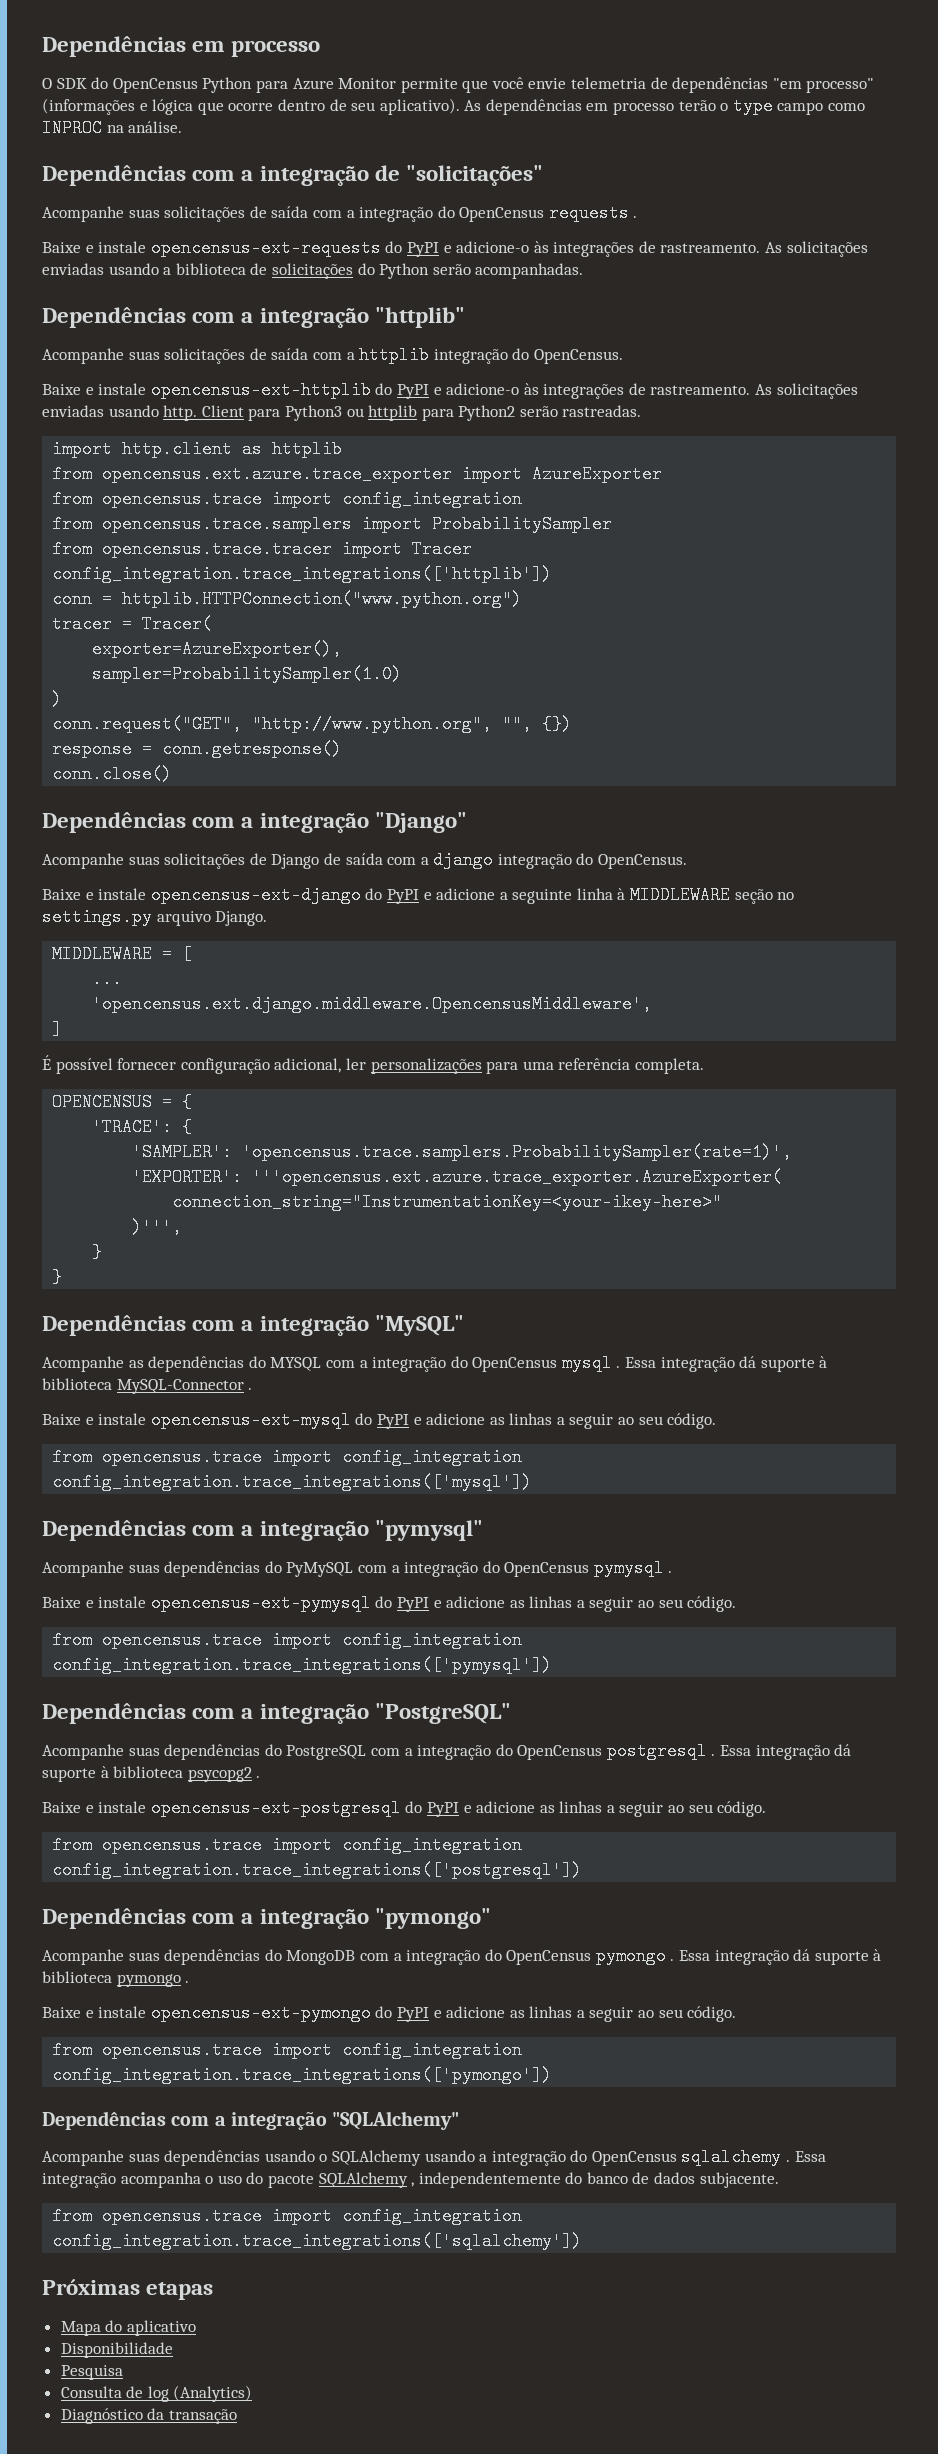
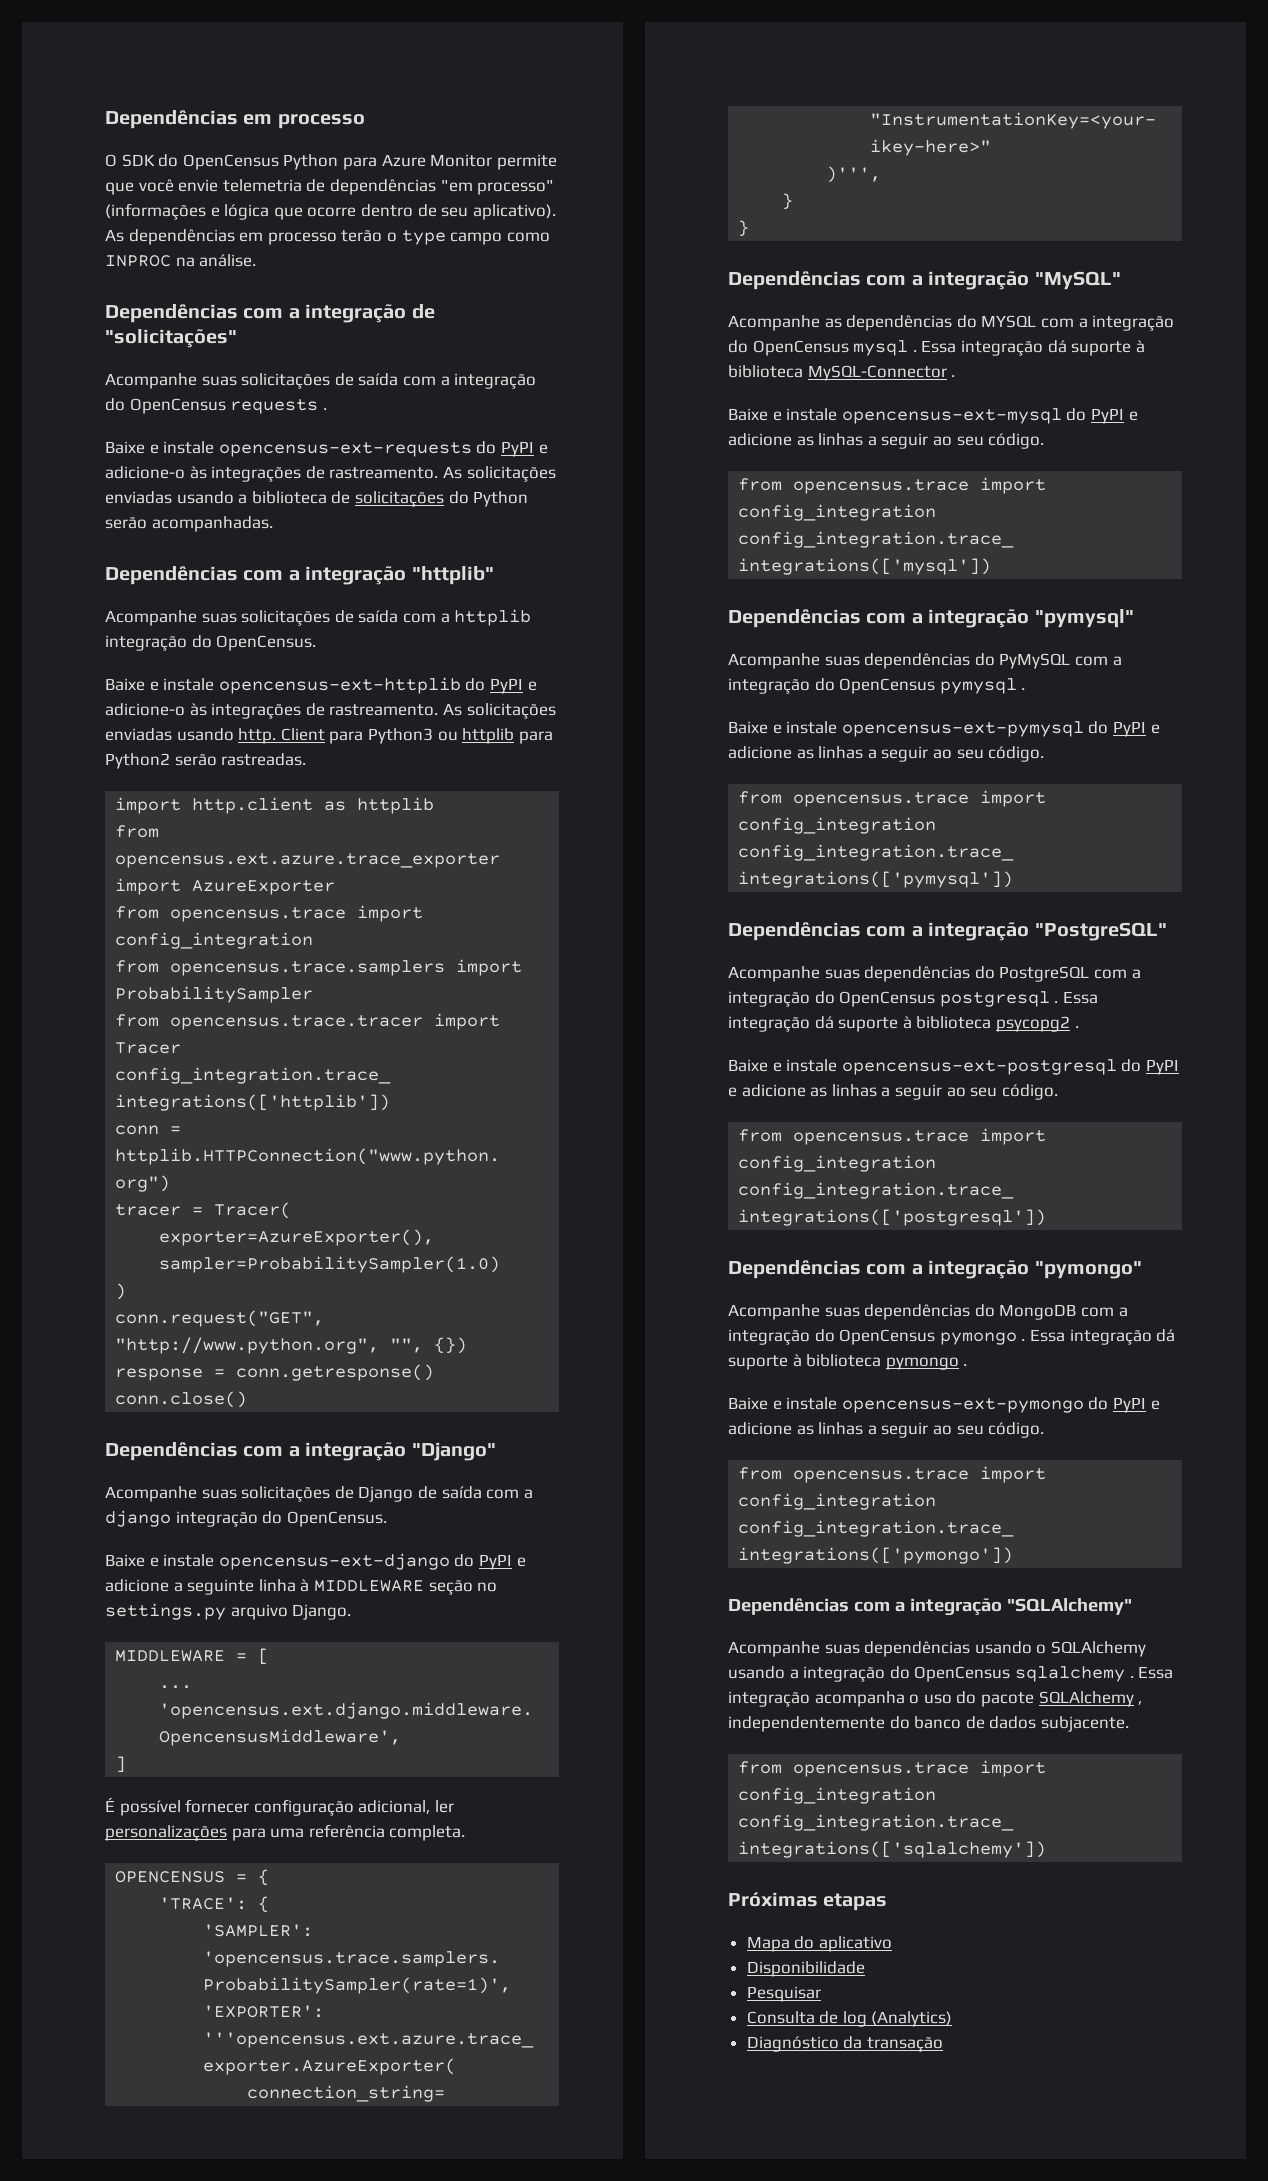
[60,2365,123,2380] Pesquisa -> [746,1986,821,2002] Pesquisar

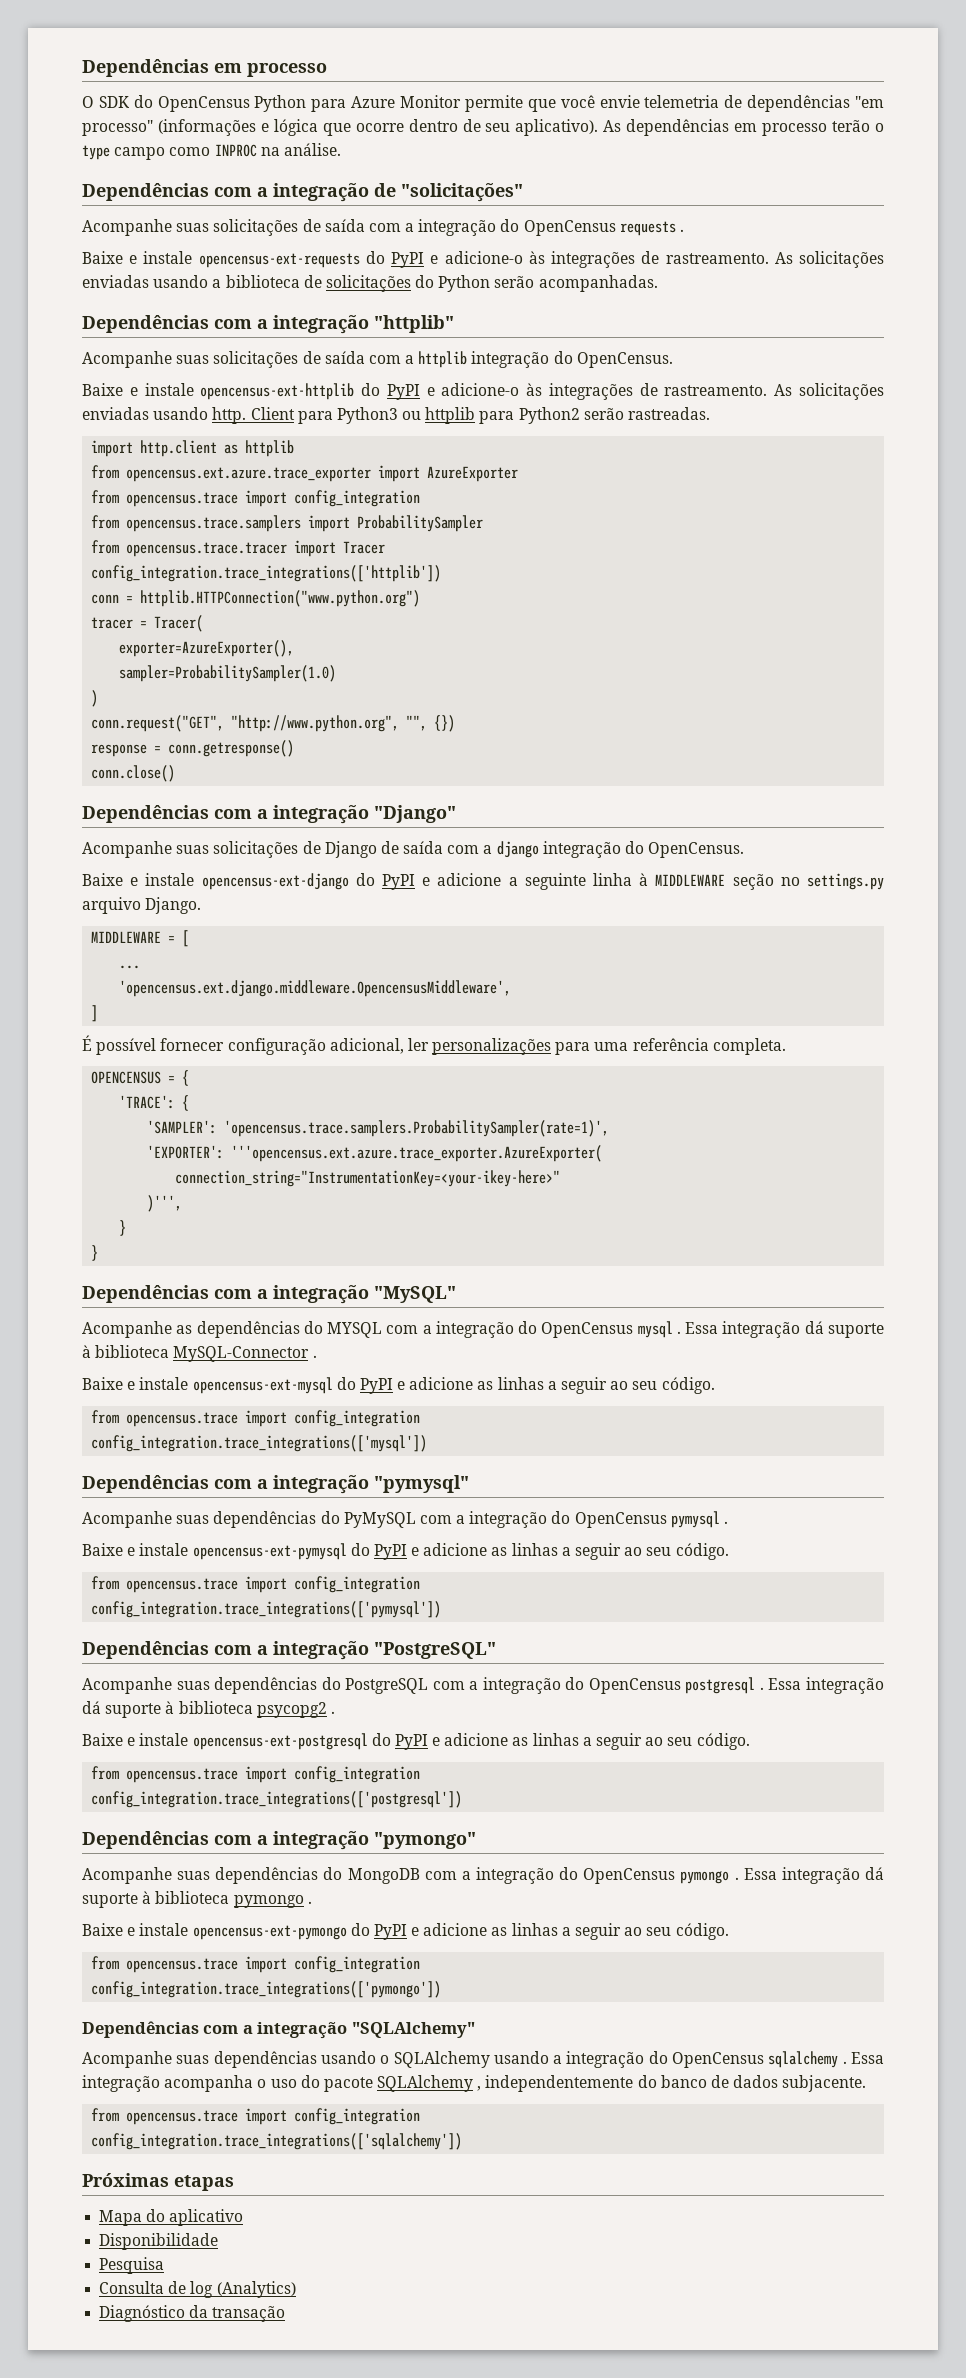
[746,1986,821,2002] Pesquisar -> [99,2257,165,2274] Pesquisa

